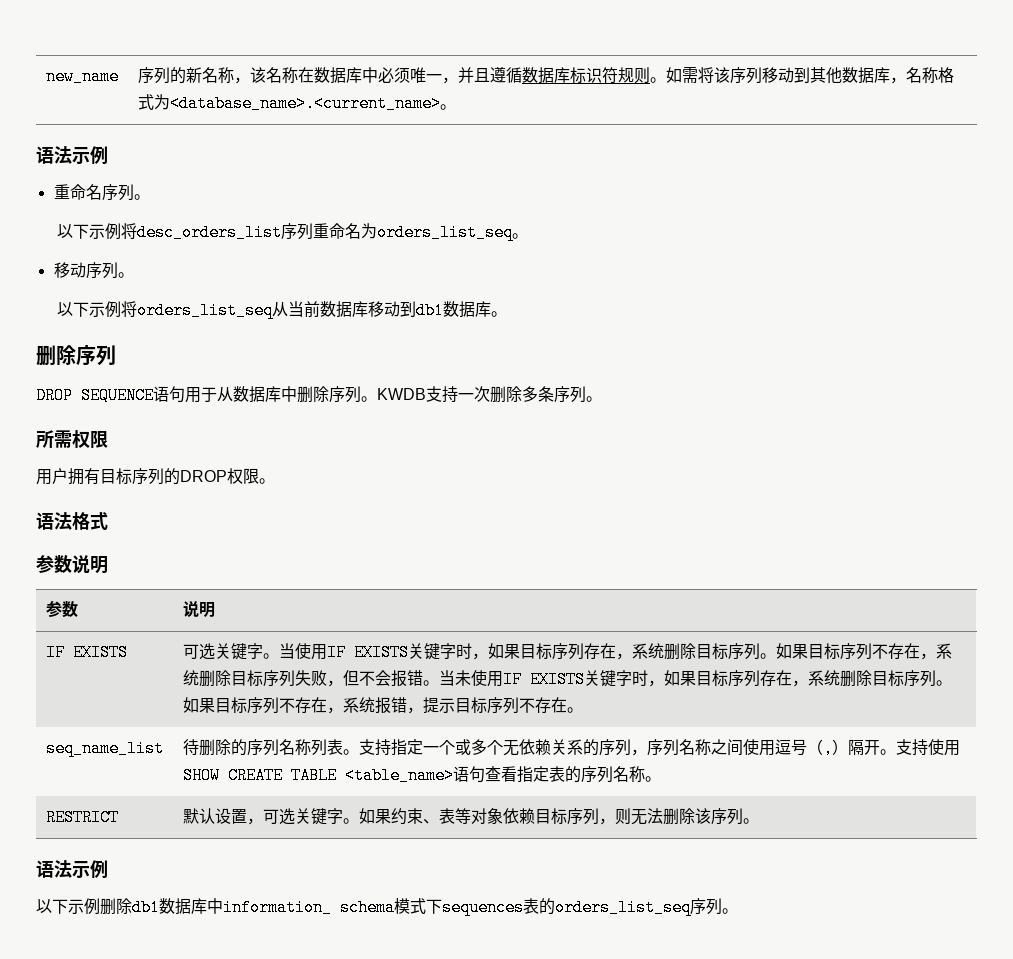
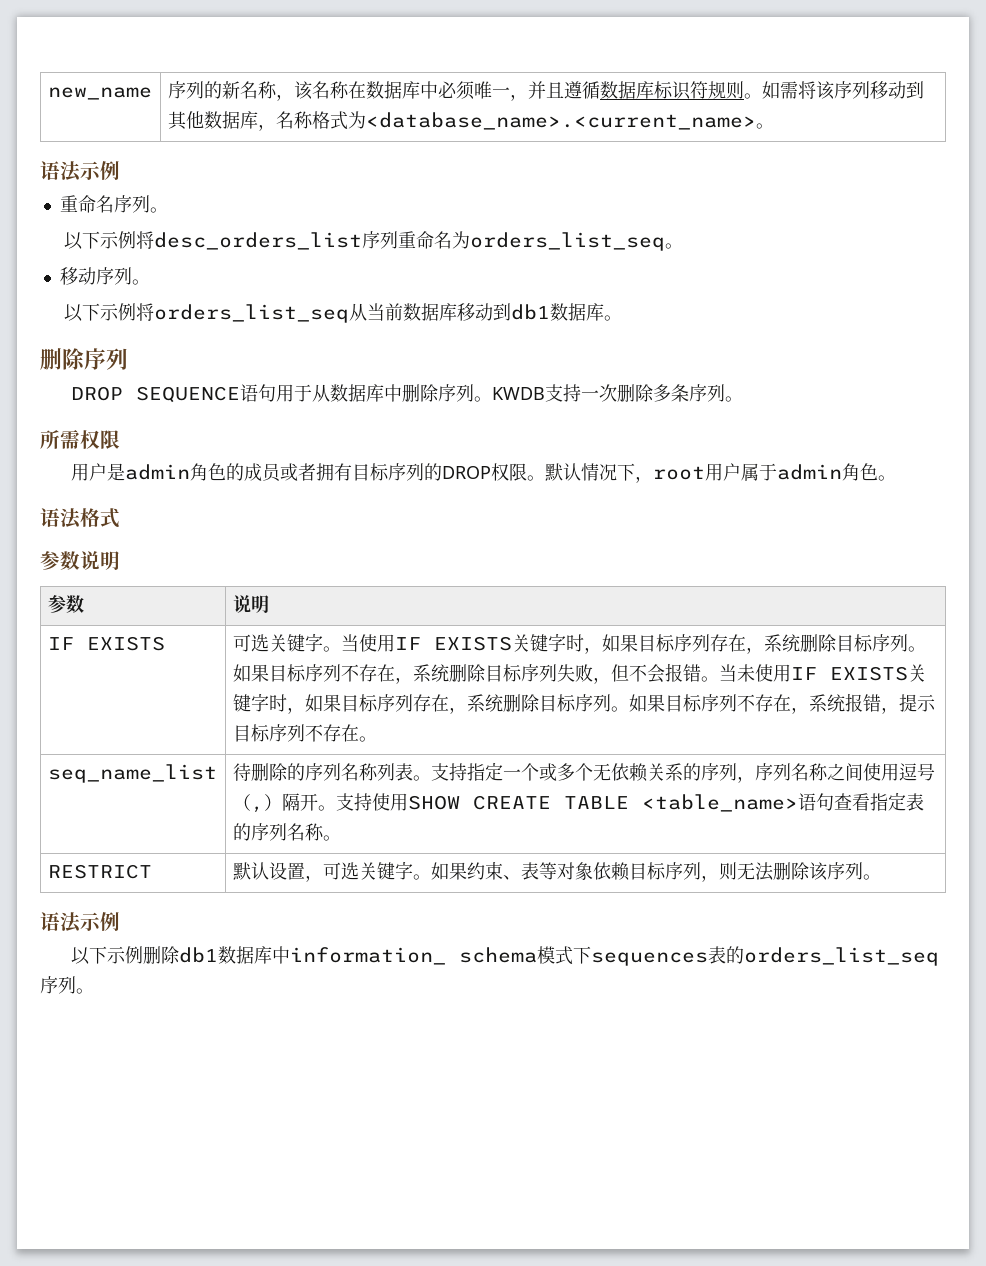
(68, 476) none -> [106,463,316,482] 是admin角色的成员或者
(275, 481) none -> [544,463,896,483] 默认情况下，root用户属于admin角色。

